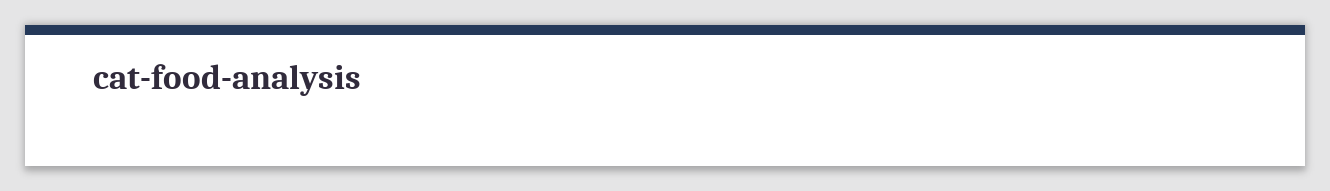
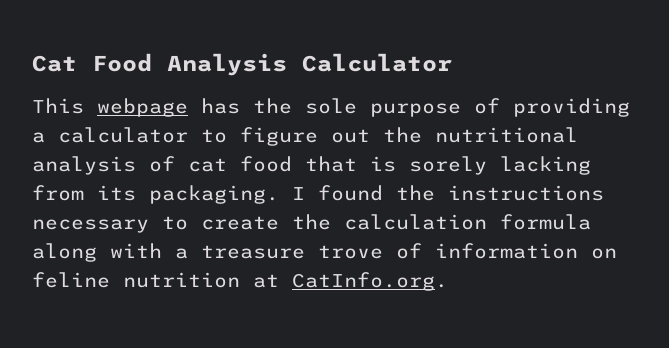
[93,64,361,96] cat-food-analysis -> [32,53,452,76] [32,98,630,117] [32,127,578,146] [32,156,591,175] [32,185,604,204] [32,214,591,233] [32,243,617,262] [32,272,448,291] Cat Food Analysis Calculator // This webpage has the sole purpose of providing a calculator to figure out the nutritional analysis of cat food that is sorely lacking from its packaging. I found the instructions necessary to create the calculation formula along with a treasure trove of information on feline nutrition at CatInfo.org.

